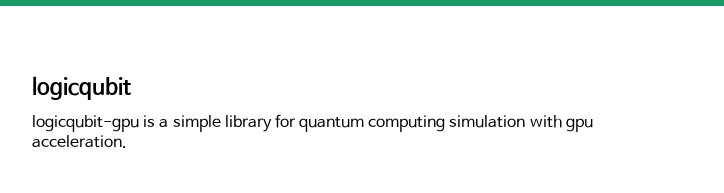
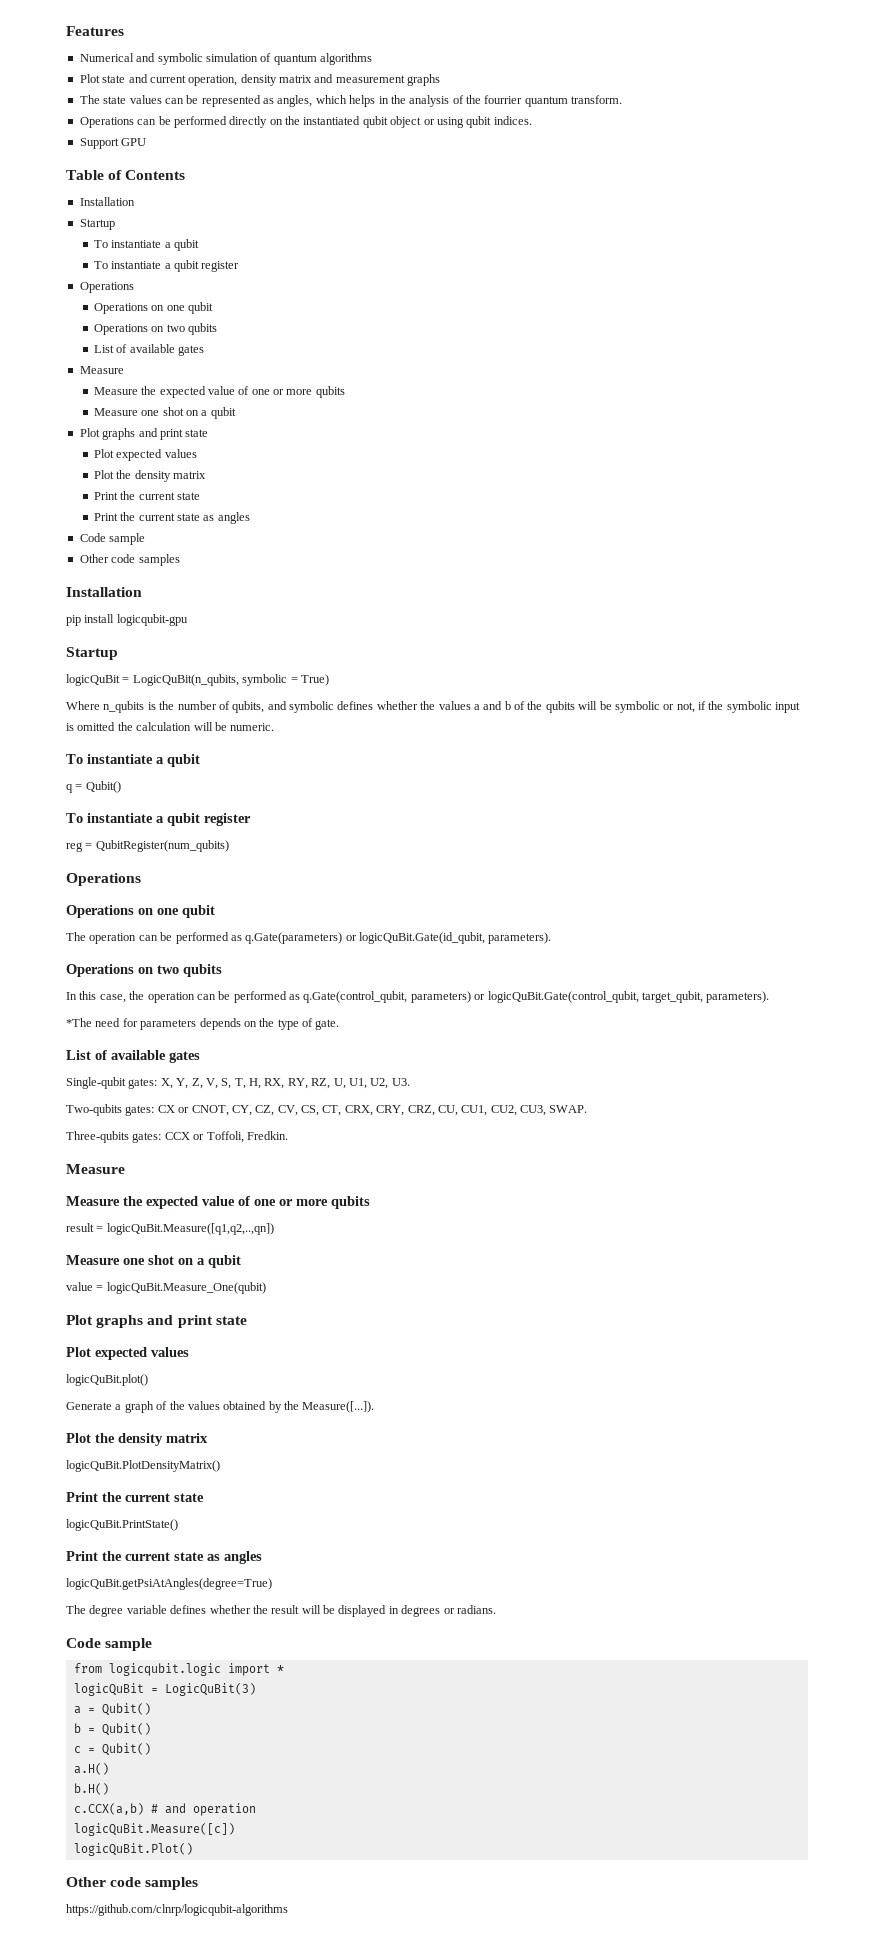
[32,76,131,100] [32,114,593,132] [32,135,127,148] logicqubit // logicqubit-gpu is a simple library for quantum computing simulation with gpu acceleration. -> [66,26,124,36] [79,53,372,65] [79,74,441,86] [79,95,623,107] [79,116,532,128] [79,138,147,149] [66,170,186,180] [79,197,135,206] [79,219,115,230] [93,239,199,251] [93,260,240,272] [79,282,134,293] [93,302,213,314] [93,323,217,335] [93,344,204,356] [79,366,124,374] [93,386,345,398] [93,407,236,419] [79,428,209,440] [93,449,197,461] [93,470,206,482] [93,491,200,500] [93,512,250,524] [79,533,146,545] [79,554,180,566] [66,587,142,597] [66,614,188,626] [66,647,118,660] [66,674,329,686] [66,701,801,713] [66,722,275,731] [66,754,200,767] [66,781,121,793] [66,813,251,826] [66,840,229,852] [66,873,141,886] [66,905,215,918] [66,932,552,944] [66,964,222,977] [66,991,770,1003] [66,1018,340,1030] [66,1050,200,1063] [66,1077,410,1089] [66,1104,588,1116] [66,1131,288,1143] [66,1164,125,1174] [66,1196,370,1209] [66,1223,274,1235] [66,1255,241,1268] [66,1282,266,1294] [66,1315,247,1328] [66,1347,189,1360] [66,1374,148,1386] [66,1401,375,1413] [66,1433,208,1446] [66,1460,220,1472] [66,1492,204,1502] [66,1519,178,1531] [66,1551,262,1564] [66,1578,272,1590] [66,1605,496,1617] [66,1638,153,1651] [73,1663,284,1676] [73,1683,256,1696] [73,1703,151,1716] [73,1723,151,1736] [73,1743,151,1756] [73,1763,109,1775] [73,1783,109,1795] [73,1803,256,1816] [73,1823,235,1836] [73,1843,193,1856] [66,1877,199,1890] [66,1904,288,1916] Features // Numerical and symbolic simulation of quantum algorithms // Plot state and current operation, density matrix and measurement graphs // The state values can be represented as angles, which helps in the analysis of the fourrier quantum transform. // Operations can be performed directly on the instantiated qubit object or using qubit indices. // Support GPU // Table of Contents // Installation // Startup // To instantiate a qubit // To instantiate a qubit register // Operations // Operations on one qubit // Operations on two qubits // List of available gates // Measure // Measure the expected value of one or more qubits // Measure one shot on a qubit // Plot graphs and print state // Plot expected values // Plot the density matrix // Print the current state // Print the current state as angles // Code sample // Other code samples // Installation // pip install logicqubit-gpu // Startup // logicQuBit = LogicQuBit(n_qubits, symbolic = True) // Where n_qubits is the number of qubits, and symbolic defines whether the values a and b of the qubits will be symbolic or not, if the symbolic input is omitted the calculation will be numeric. // To instantiate a qubit // q = Qubit() // To instantiate a qubit register // reg = QubitRegister(num_qubits) // Operations // Operations on one qubit // The operation can be performed as q.Gate(parameters) or logicQuBit.Gate(id_qubit, parameters). // Operations on two qubits // In this case, the operation can be performed as q.Gate(control_qubit, parameters) or logicQuBit.Gate(control_qubit, target_qubit, parameters). // *The need for parameters depends on the type of gate. // List of available gates // Single-qubit gates: X, Y, Z, V, S, T, H, RX, RY, RZ, U, U1, U2, U3. // Two-qubits gates: CX or CNOT, CY, CZ, CV, CS, CT, CRX, CRY, CRZ, CU, CU1, CU2, CU3, SWAP. // Three-qubits gates: CCX or Toffoli, Fredkin. // Measure // Measure the expected value of one or more qubits // result = logicQuBit.Measure([q1,q2,..,qn]) // Measure one shot on a qubit // value = logicQuBit.Measure_One(qubit) // Plot graphs and print state // Plot expected values // logicQuBit.plot() // Generate a graph of the values obtained by the Measure([...]). // Plot the density matrix // logicQuBit.PlotDensityMatrix() // Print the current state // logicQuBit.PrintState() // Print the current state as angles // logicQuBit.getPsiAtAngles(degree=True) // The degree variable defines whether the result will be displayed in degrees or radians. // Code sample // from logicqubit.logic import * // logicQuBit = LogicQuBit(3) // a = Qubit() // b = Qubit() // c = Qubit() // a.H() // b.H() // c.CCX(a,b) # and operation // logicQuBit.Measure([c]) // logicQuBit.Plot() // Other code samples // https://github.com/clnrp/logicqubit-algorithms

